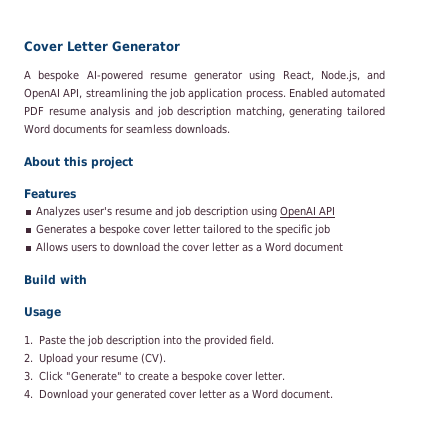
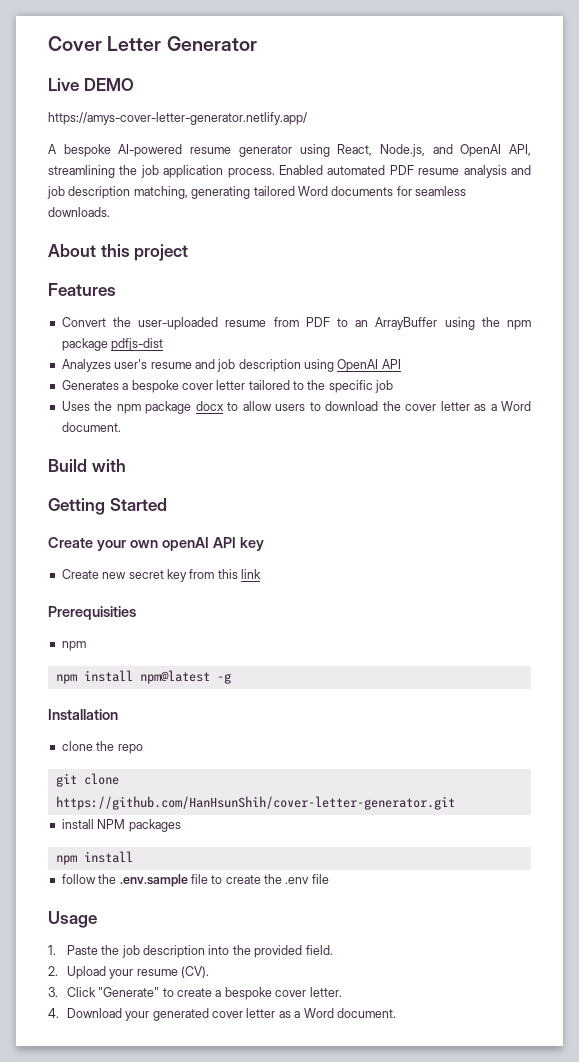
(180, 46) none -> [48,78,134,91] [48,112,307,125] // Live DEMO // https://amys-cover-letter-generator.netlify.app/
(76, 194) none -> [61,317,531,330] [61,338,164,351] // Convert the user-uploaded resume from PDF to an ArrayBuffer using the npm package pdfjs-dist
[36,242,69,252] Allows -> [61,401,272,414] Uses the npm package docx to allow
[294,242,344,252] document -> [61,422,121,432] document.
(87, 279) none -> [48,498,167,515] [48,537,264,551] [61,569,261,582] [48,606,136,620] [61,641,86,651] [55,670,231,684] [48,709,118,720] [61,741,143,754] [55,773,119,787] [55,796,455,810] [61,819,181,832] [55,851,133,865] [61,874,329,887] // Getting Started // Create your own openAI API key // Create new secret key from this link // Prerequisities // npm // npm install npm@latest -g // Installation // clone the repo // git clone https://github.com/HanHsunShih/cover-letter-generator.git // install NPM packages // npm install // follow the .env.sample file to create the .env file

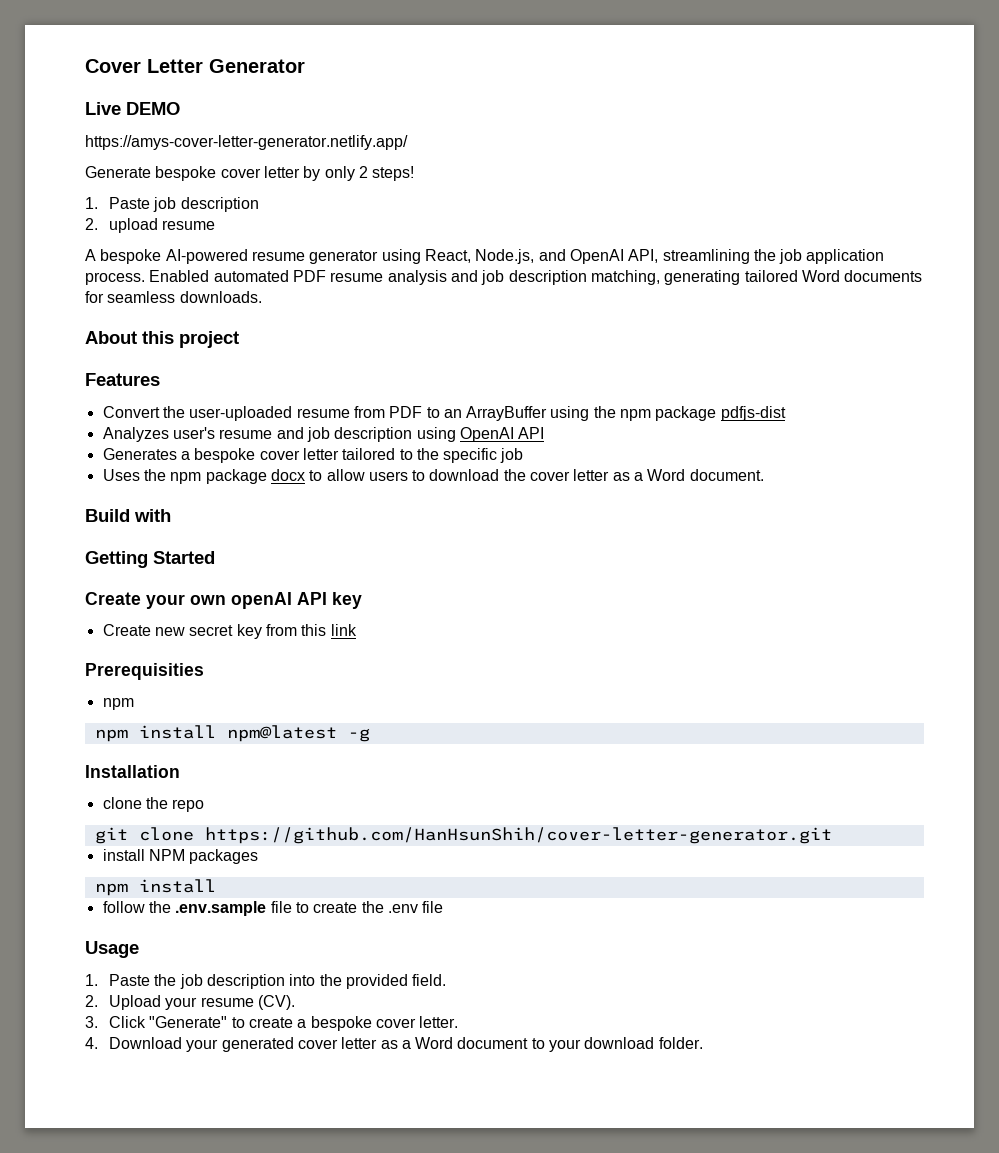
(307, 118) none -> [85,166,415,181] [85,197,259,212] [85,218,216,233] // Generate bespoke cover letter by only 2 steps! // 1. Paste job description // 2. upload resume
[336,1008,396,1018] document. -> [457,1037,703,1052] document to your download folder.

